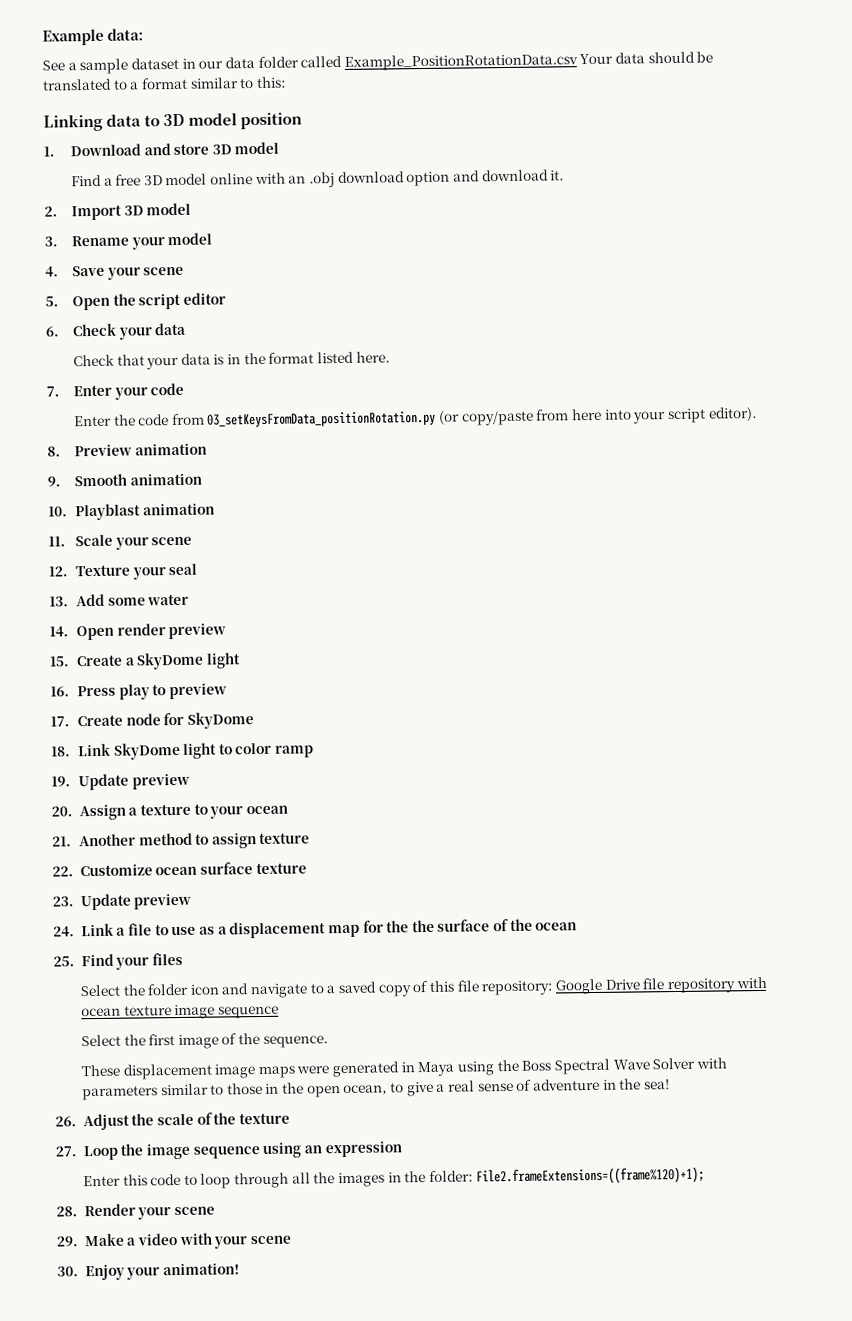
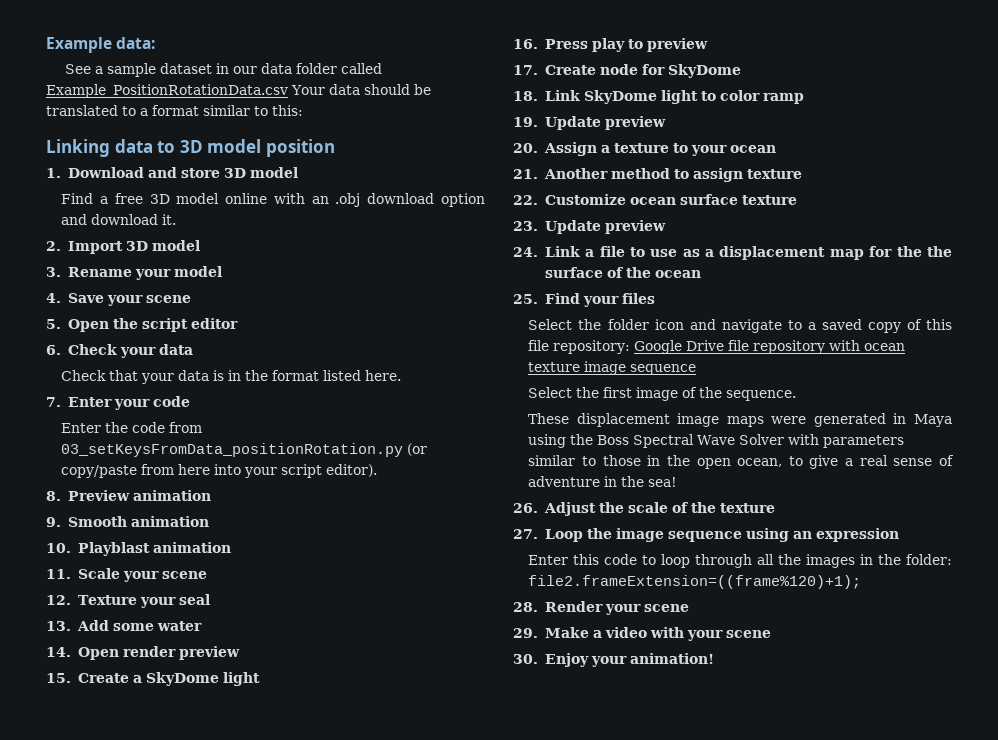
[475,1166,705,1186] File2.frameExtensions=((frame%120)+1); -> [528,575,862,589] file2.frameExtension=((frame%120)+1);

